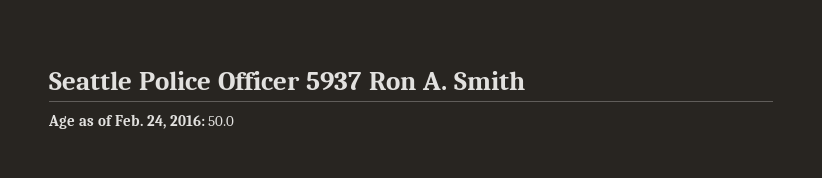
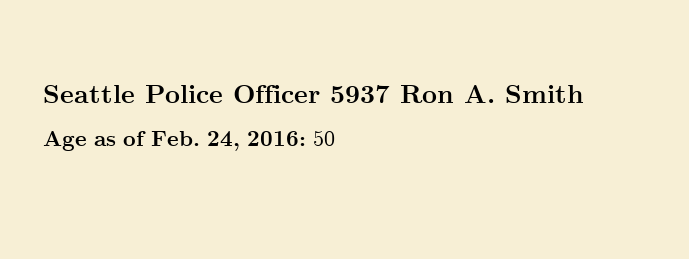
[208,116,235,126] 50.0 -> [313,130,335,146] 50

